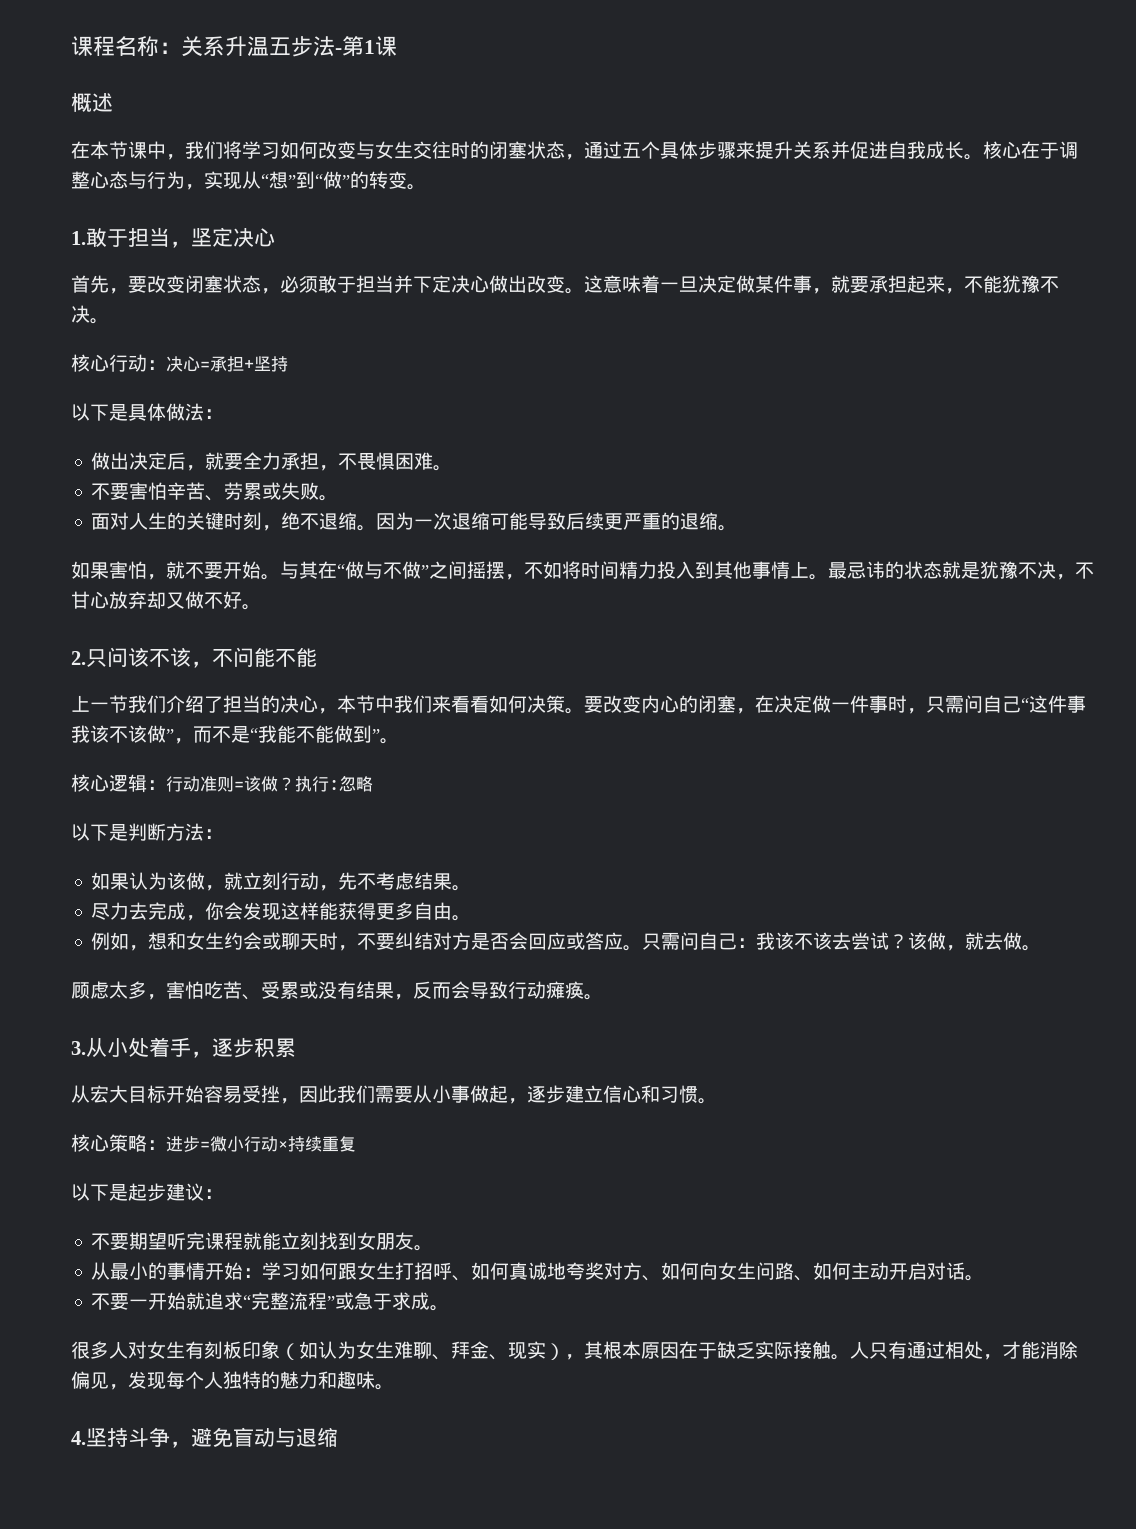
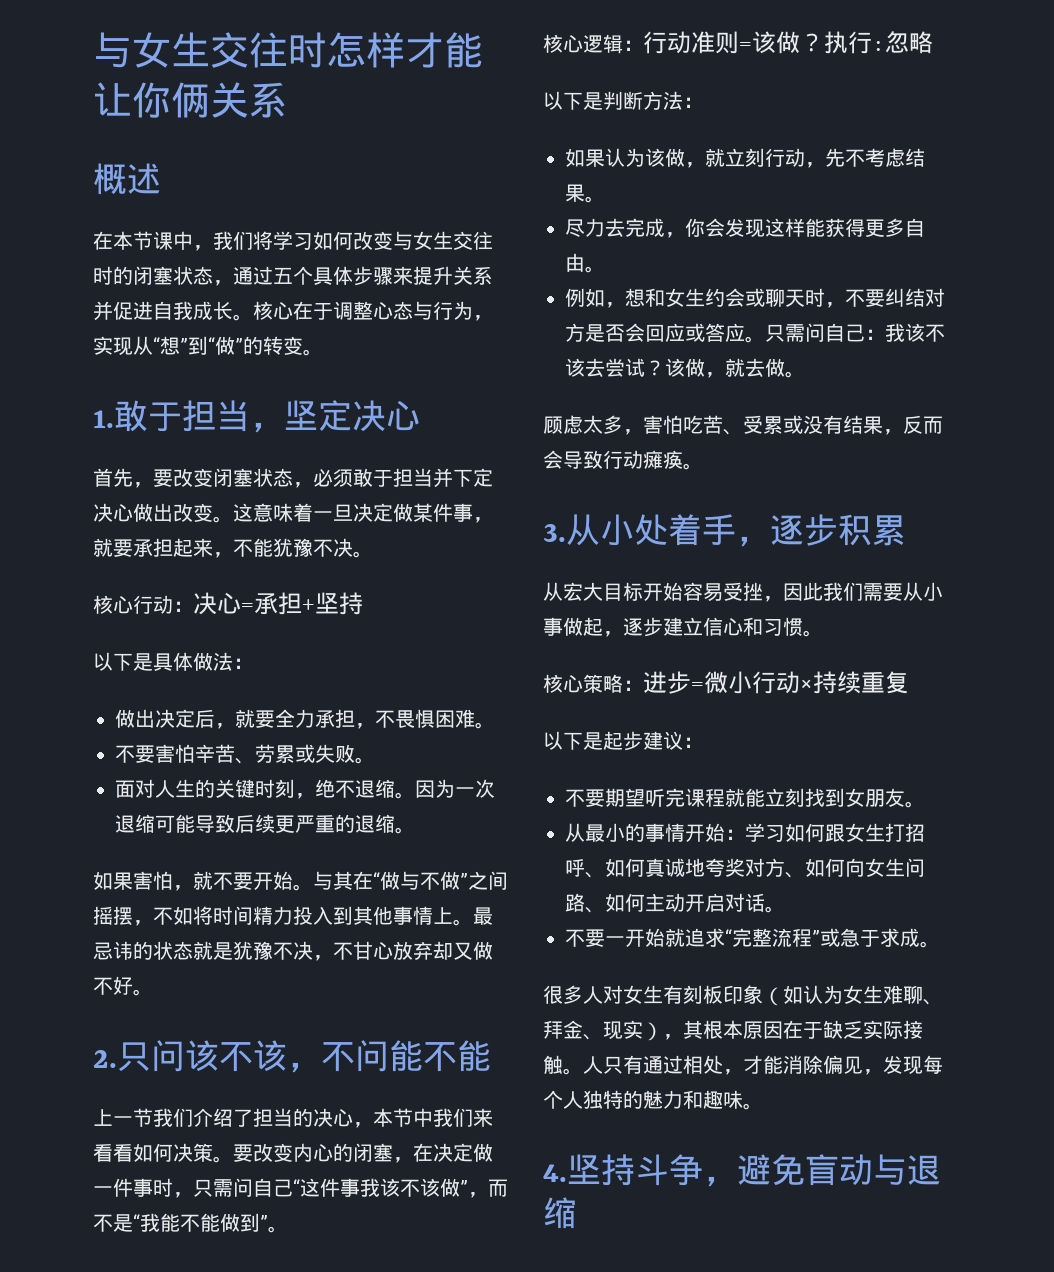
[71,36,397,57] 课程名称：关系升温五步法-第1课 -> [93,32,483,68] [93,82,288,118] 与女生交往时怎样才能让你俩关系

